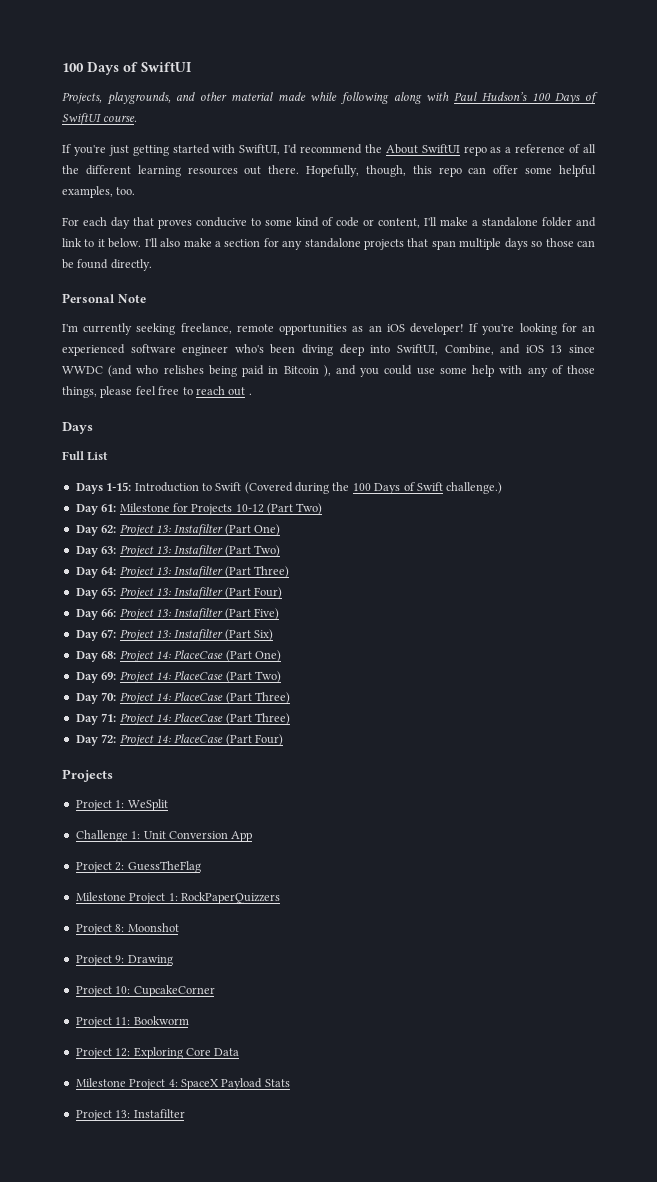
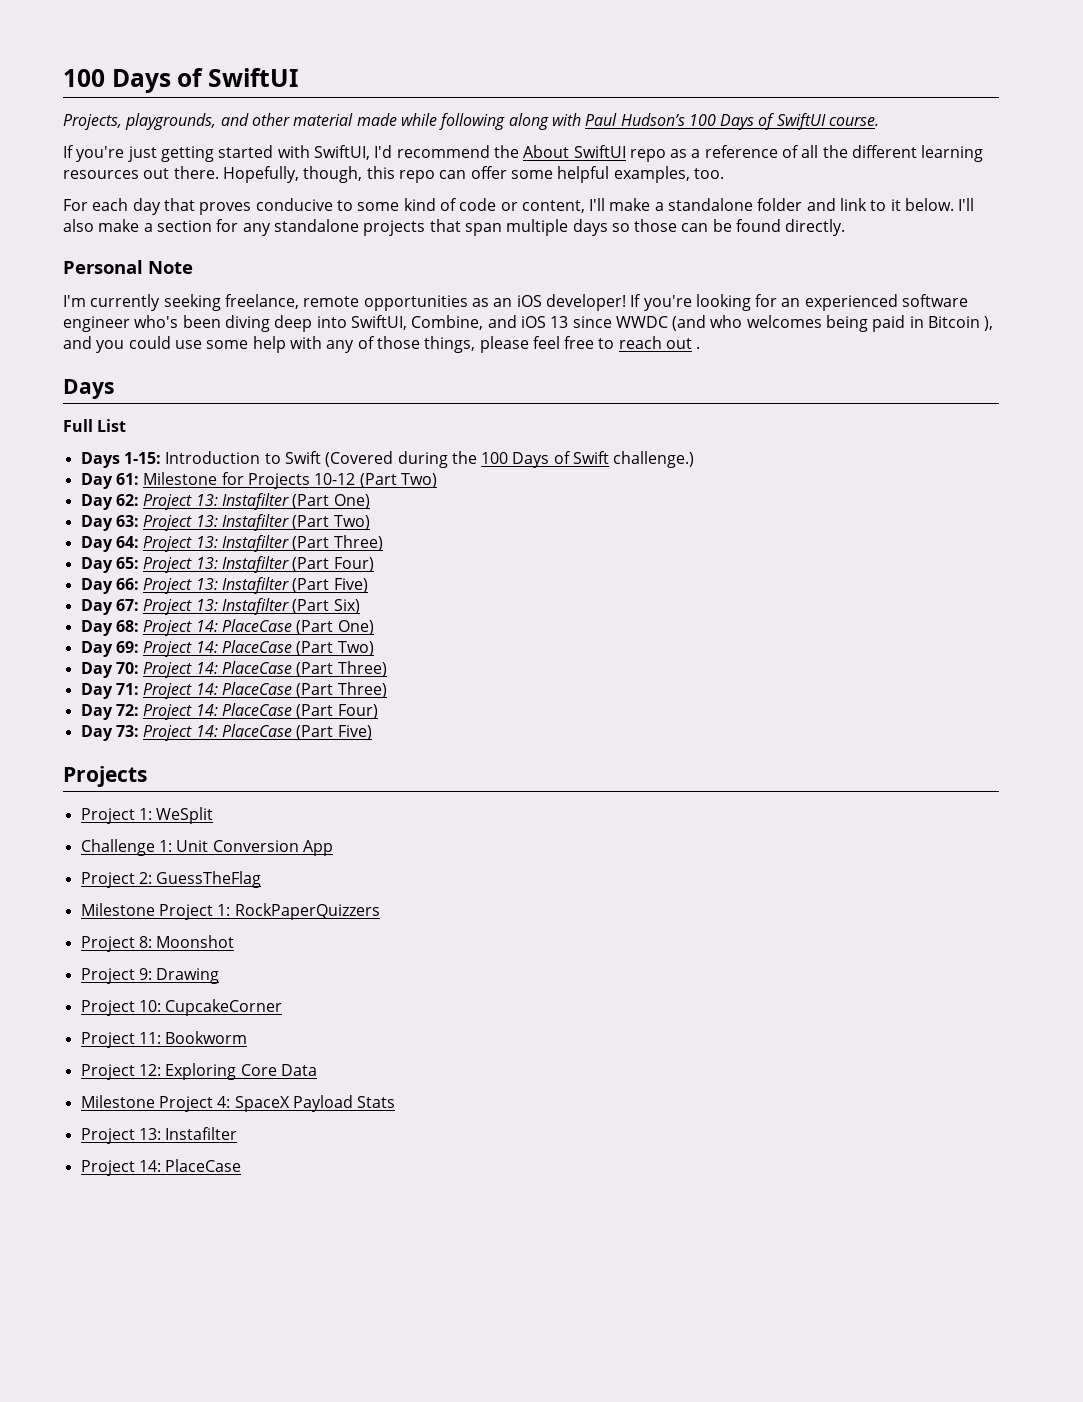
[163,365,204,374] relishes -> [746,315,822,328] welcomes
(283, 740) none -> [80,724,372,741] // Day 73: Project 14: PlaceCase (Part Five)
(185, 1113) none -> [80,1159,242,1176] // Project 14: PlaceCase

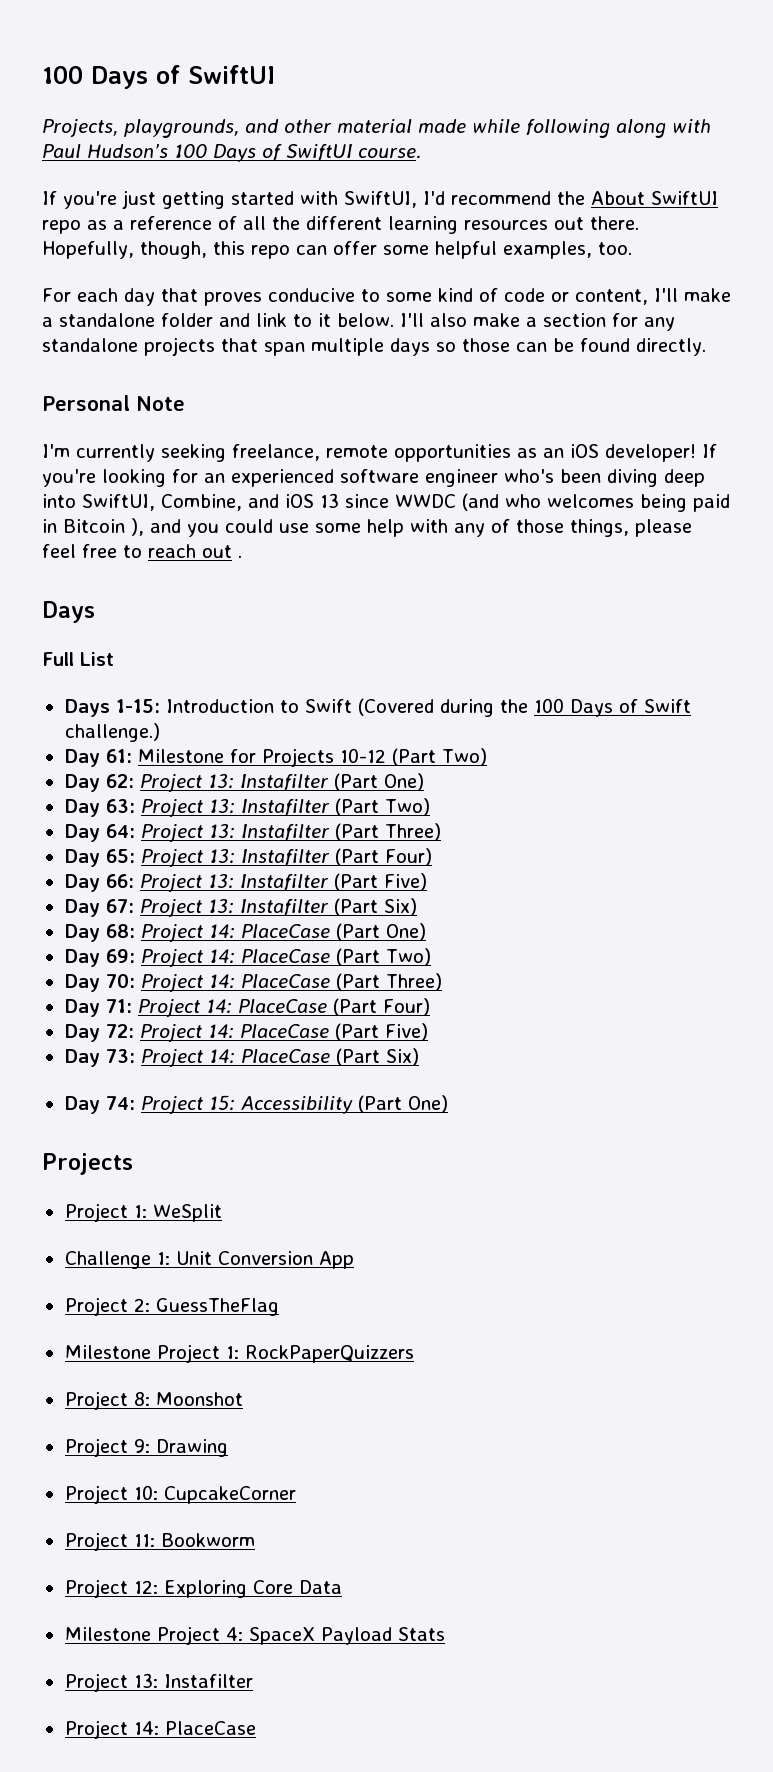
[337,682,387,698] Three) -> [382,998,430,1016] Four)
[337,704,378,719] Four) -> [384,1023,428,1041] Five)
[337,725,372,740] Five) -> [385,1048,419,1066] [64,1095,448,1114] Six) // Day 74: Project 15: Accessibility (Part One)

